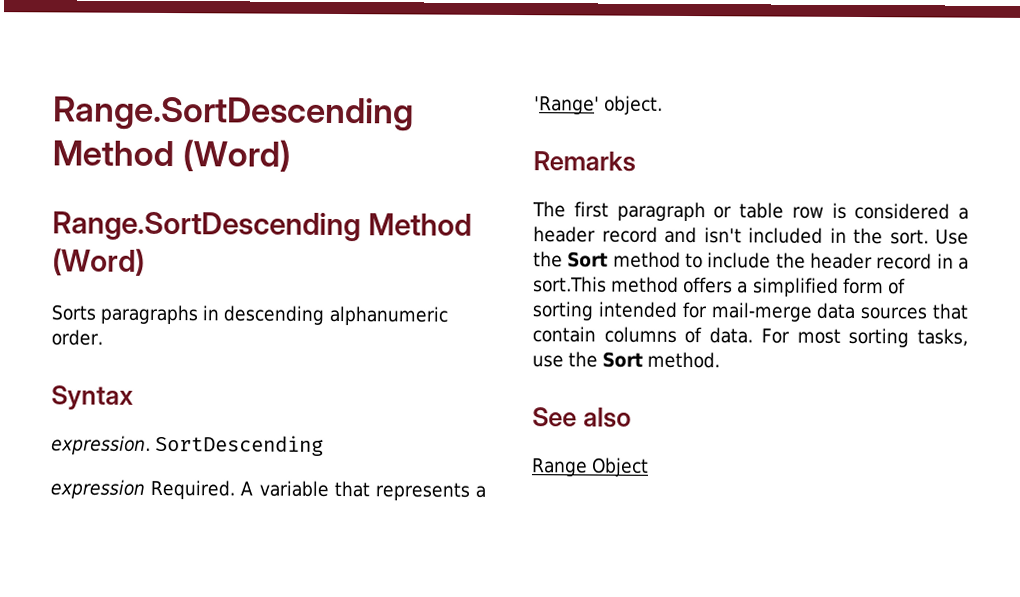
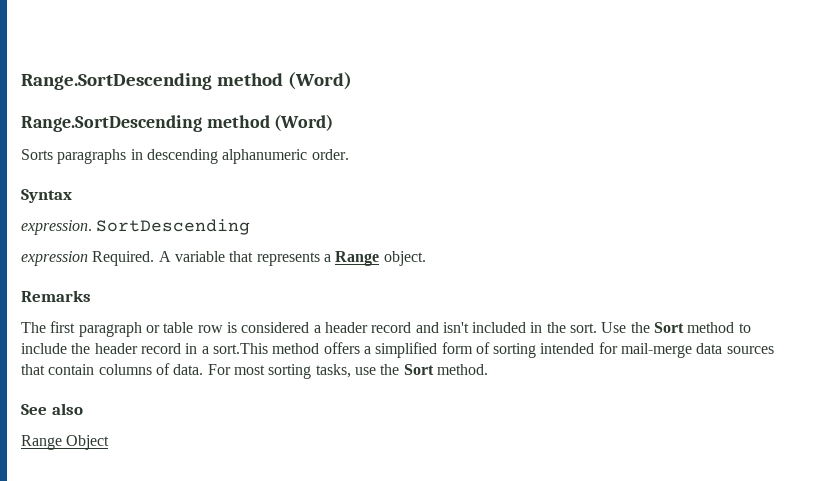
[52,96,414,132] [52,140,174,167] Range.SortDescending Method -> [21,73,283,90] Range.SortDescending method
[367,213,472,236] Method -> [206,115,270,128] method
[534,96,600,115] 'Range' -> [335,251,380,266] Range

